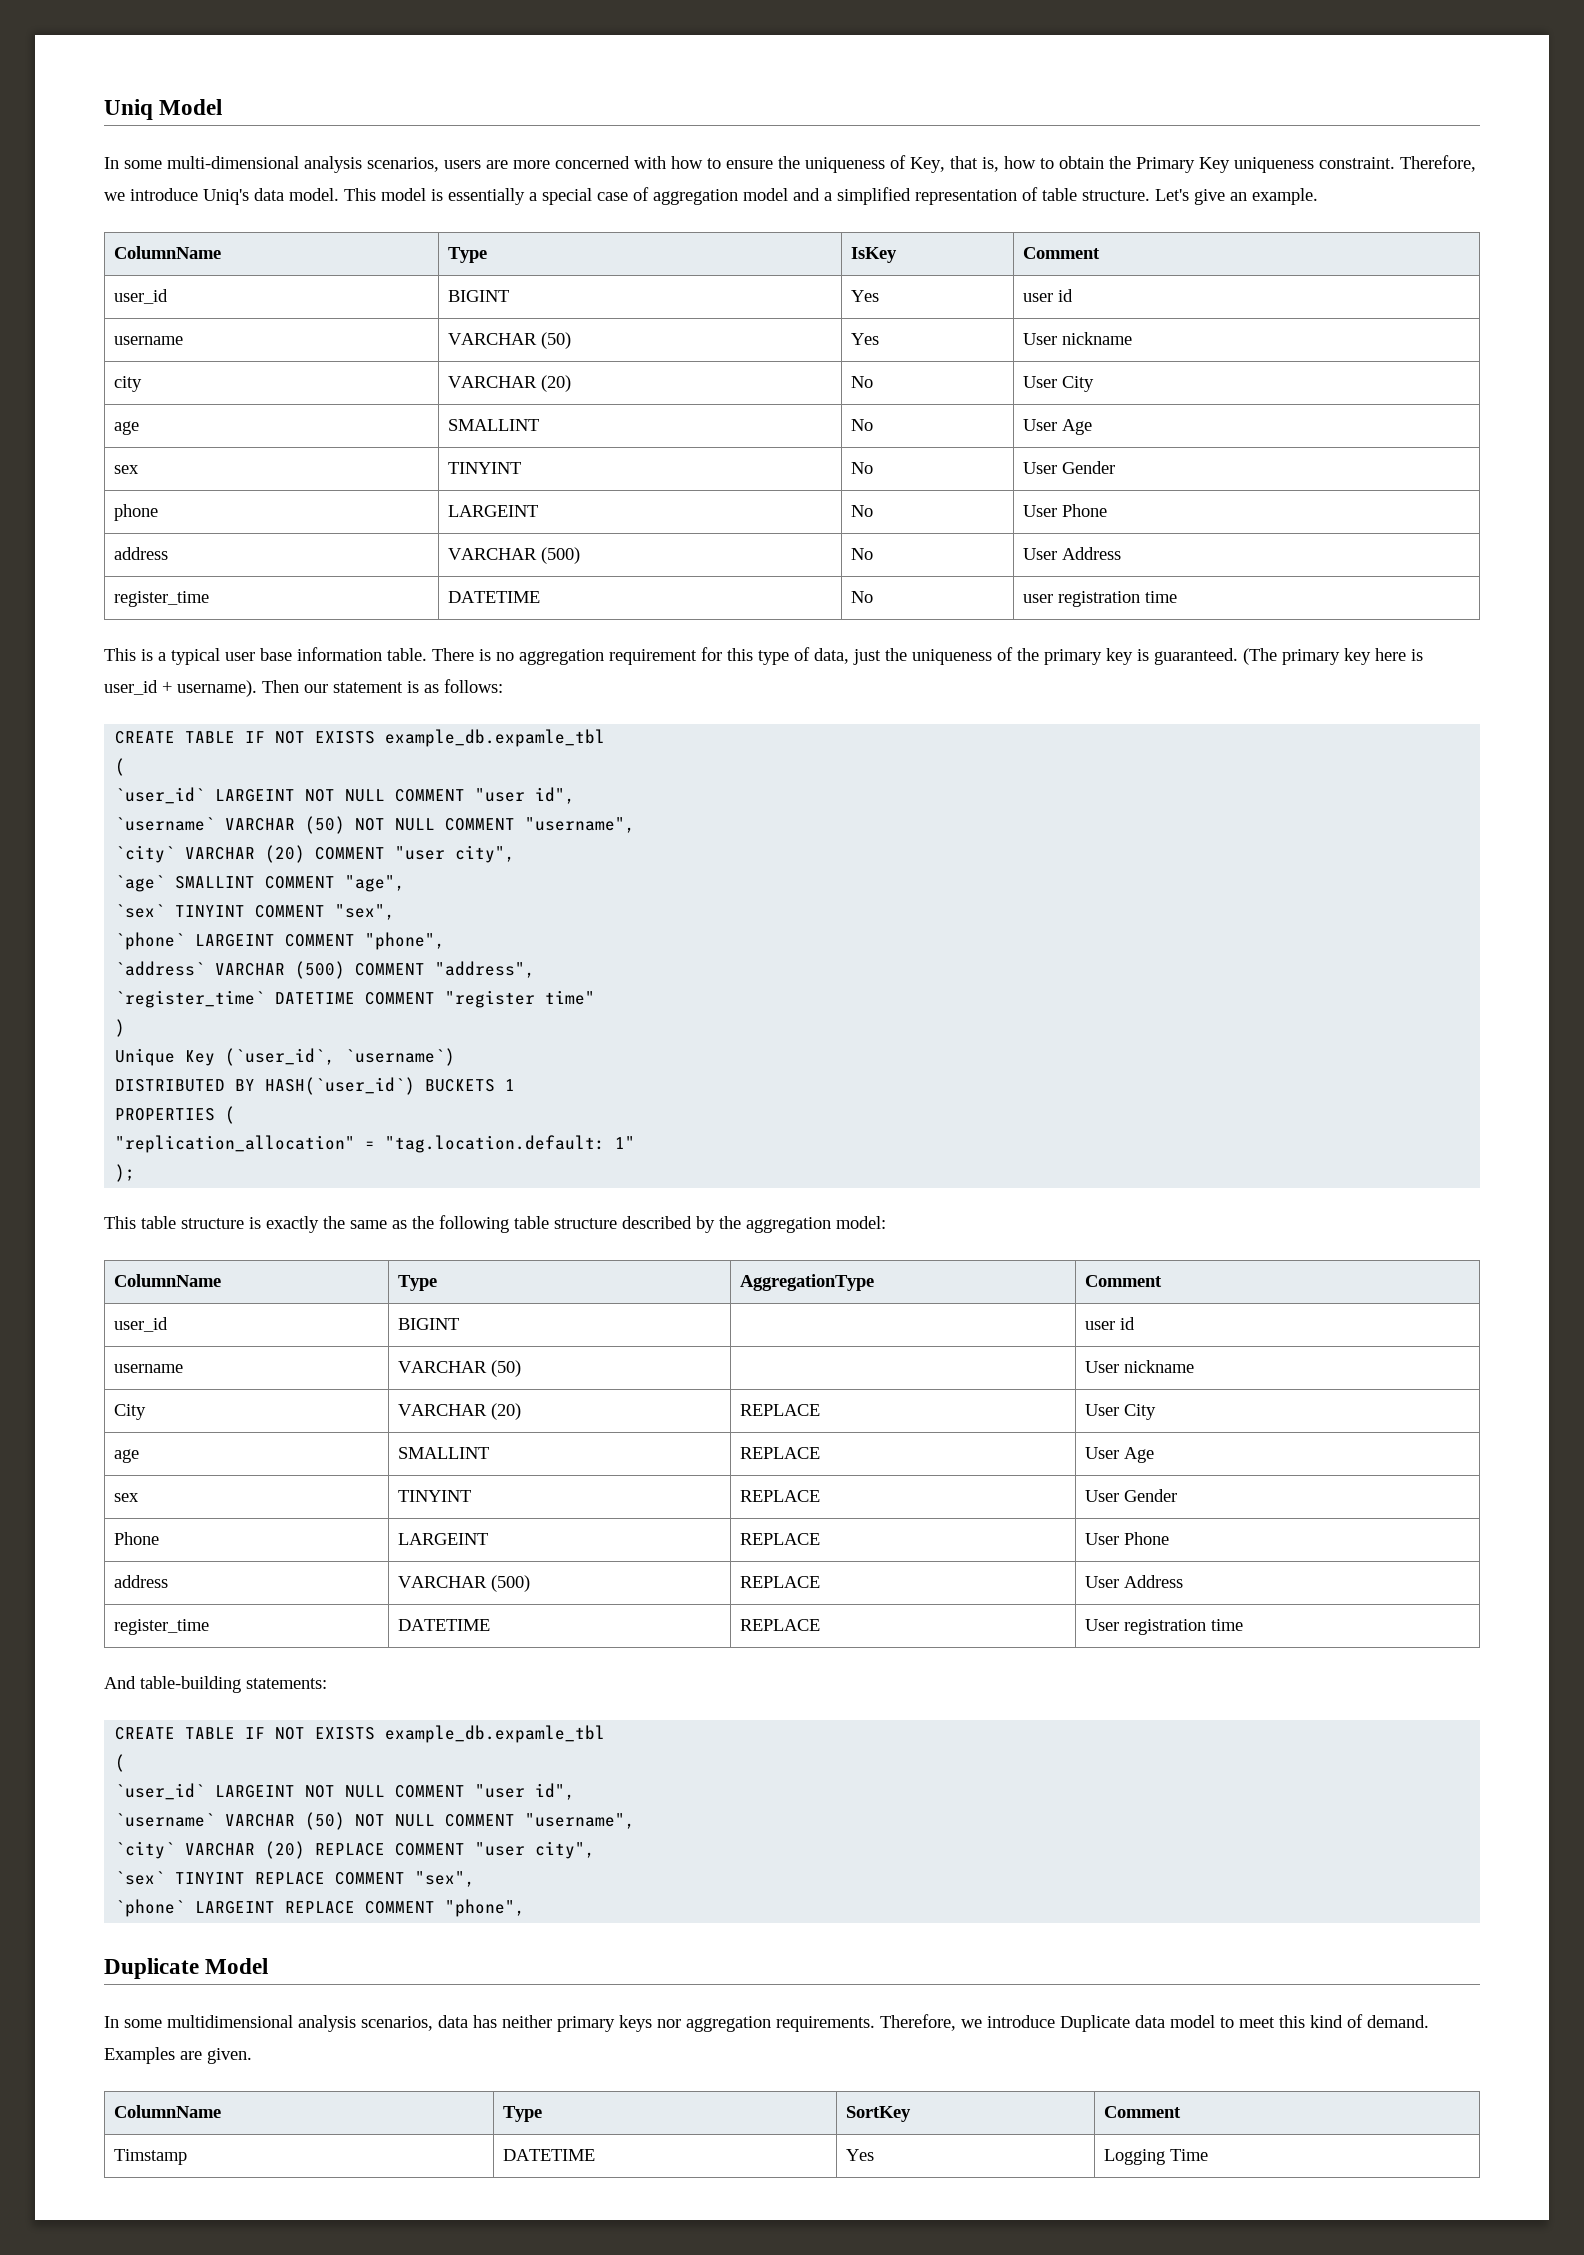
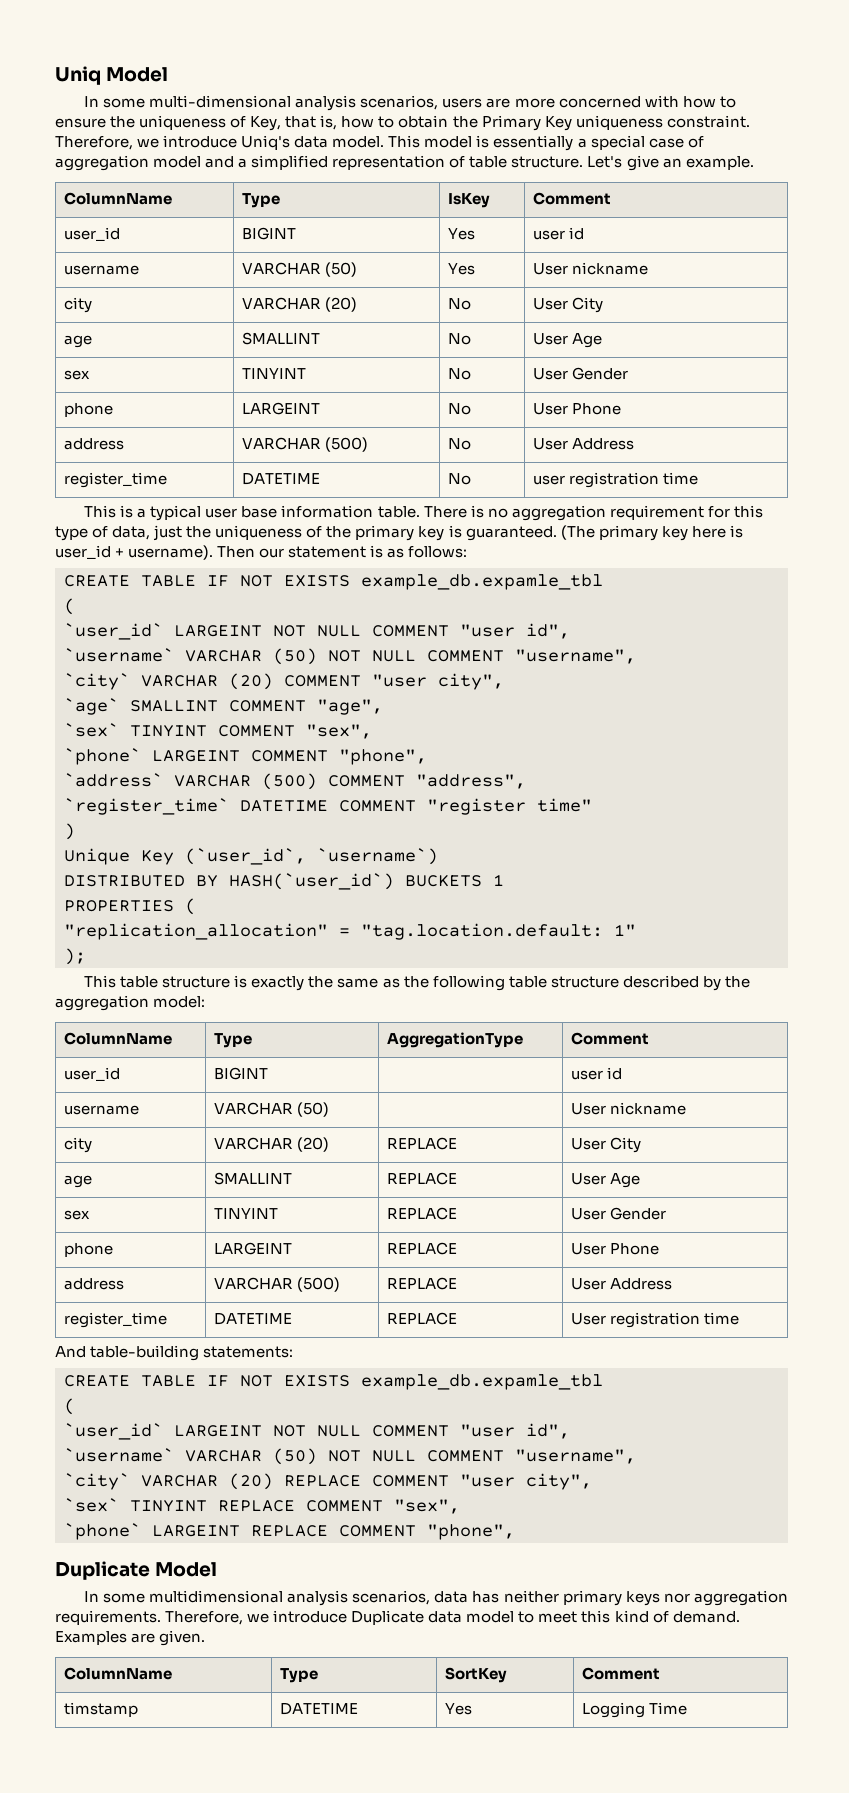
[113,1404,146,1420] City -> [63,1137,92,1153] city
[113,1532,159,1545] Phone -> [63,1243,113,1257] phone
[113,2149,187,2165] Timstamp -> [63,1702,138,1717] timstamp

